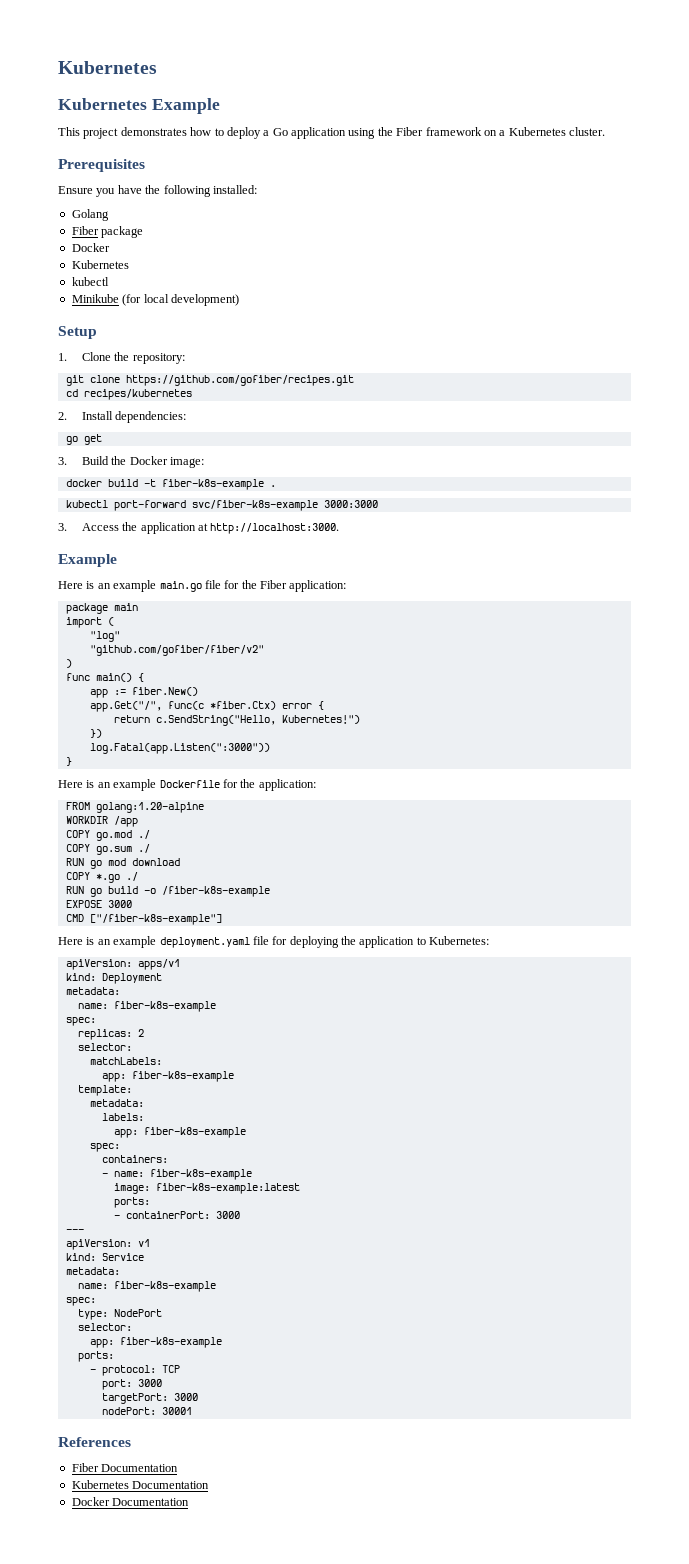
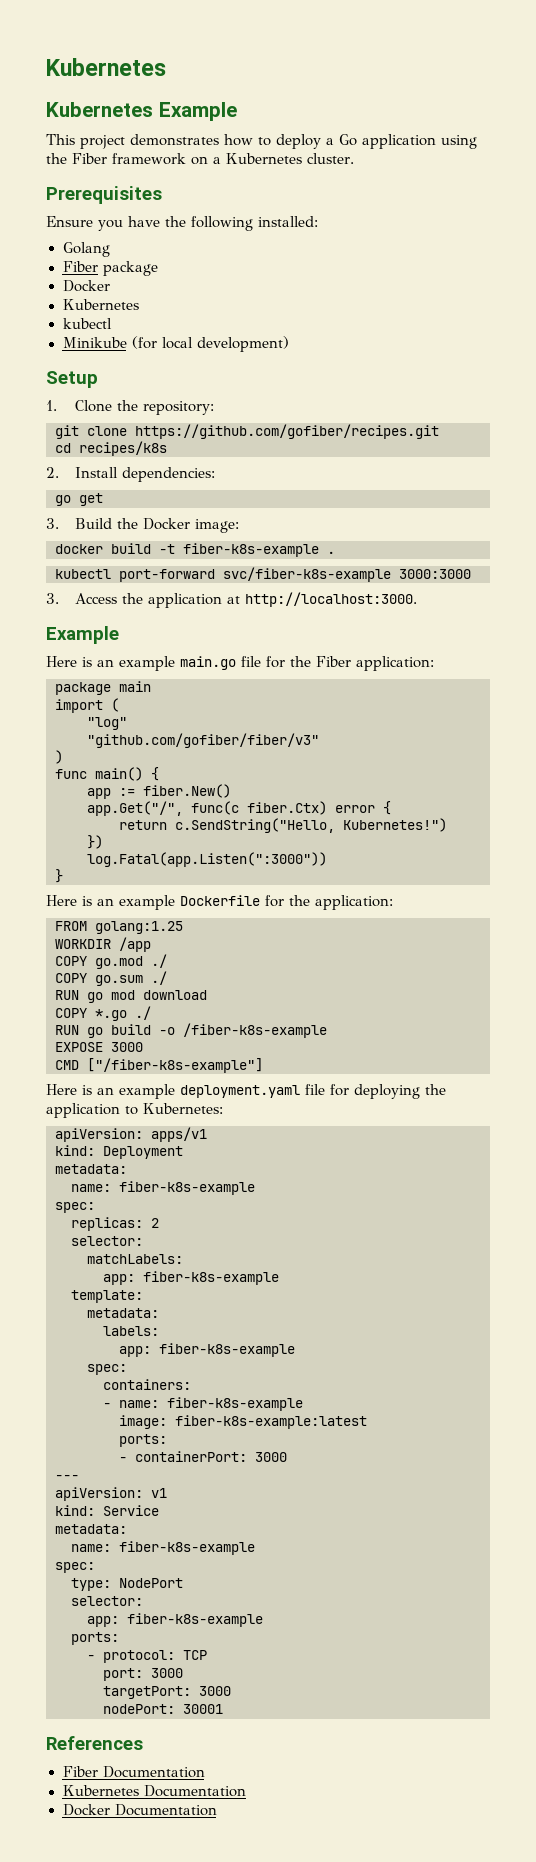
[83,389,192,400] recipes/kubernetes -> [79,441,167,456] recipes/k8s
[89,645,264,656] "github.com/gofiber/fiber/v2" -> [87,733,319,748] "github.com/gofiber/fiber/v3"
[209,701,276,710] *fiber.Ctx) -> [247,801,327,815] fiber.Ctx)
[95,802,204,813] golang:1.20-alpine -> [95,921,183,934] golang:1.25

